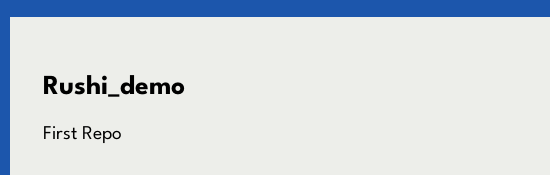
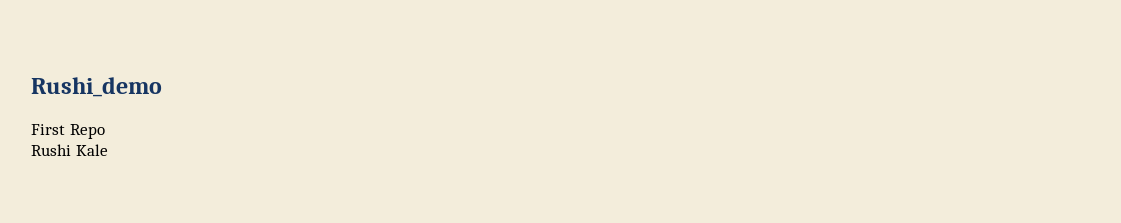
(123, 135) none -> [31,144,108,156] // Rushi Kale

